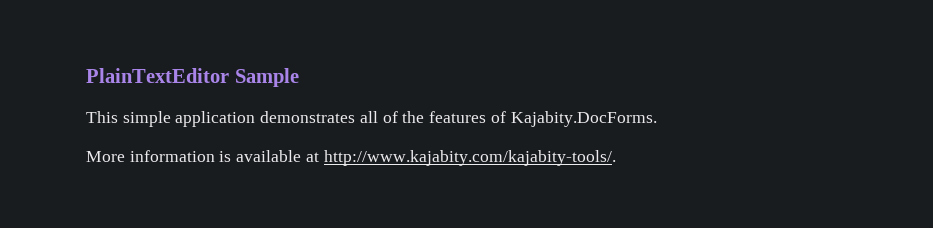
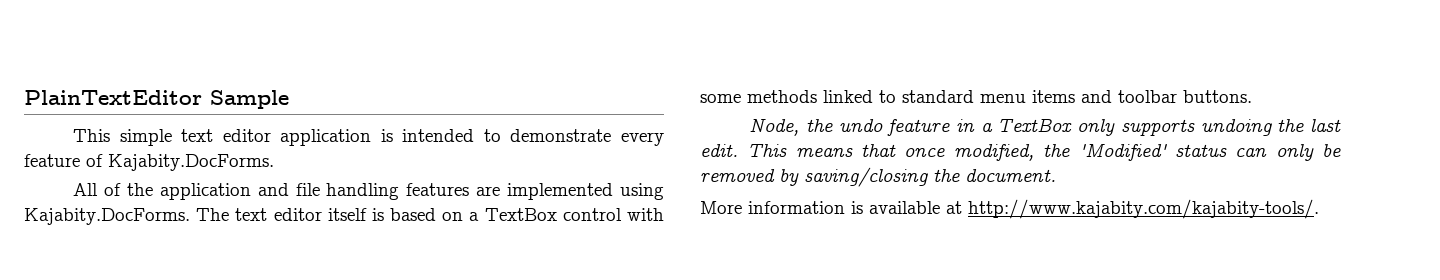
[175,111,657,127] application demonstrates all of the features of Kajabity.DocForms. -> [181,129,664,146] [24,154,274,171] [73,183,664,200] [24,208,664,225] [700,90,1252,103] [749,118,1341,136] [700,143,1341,161] [700,167,1056,187] text editor application is intended to demonstrate every feature of Kajabity.DocForms. // All of the application and file handling features are implemented using Kajabity.DocForms. The text editor itself is based on a TextBox control with some methods linked to standard menu items and toolbar buttons. // Node, the undo feature in a TextBox only supports undoing the last edit. This means that once modified, the 'Modified' status can only be removed by saving/closing the document.

